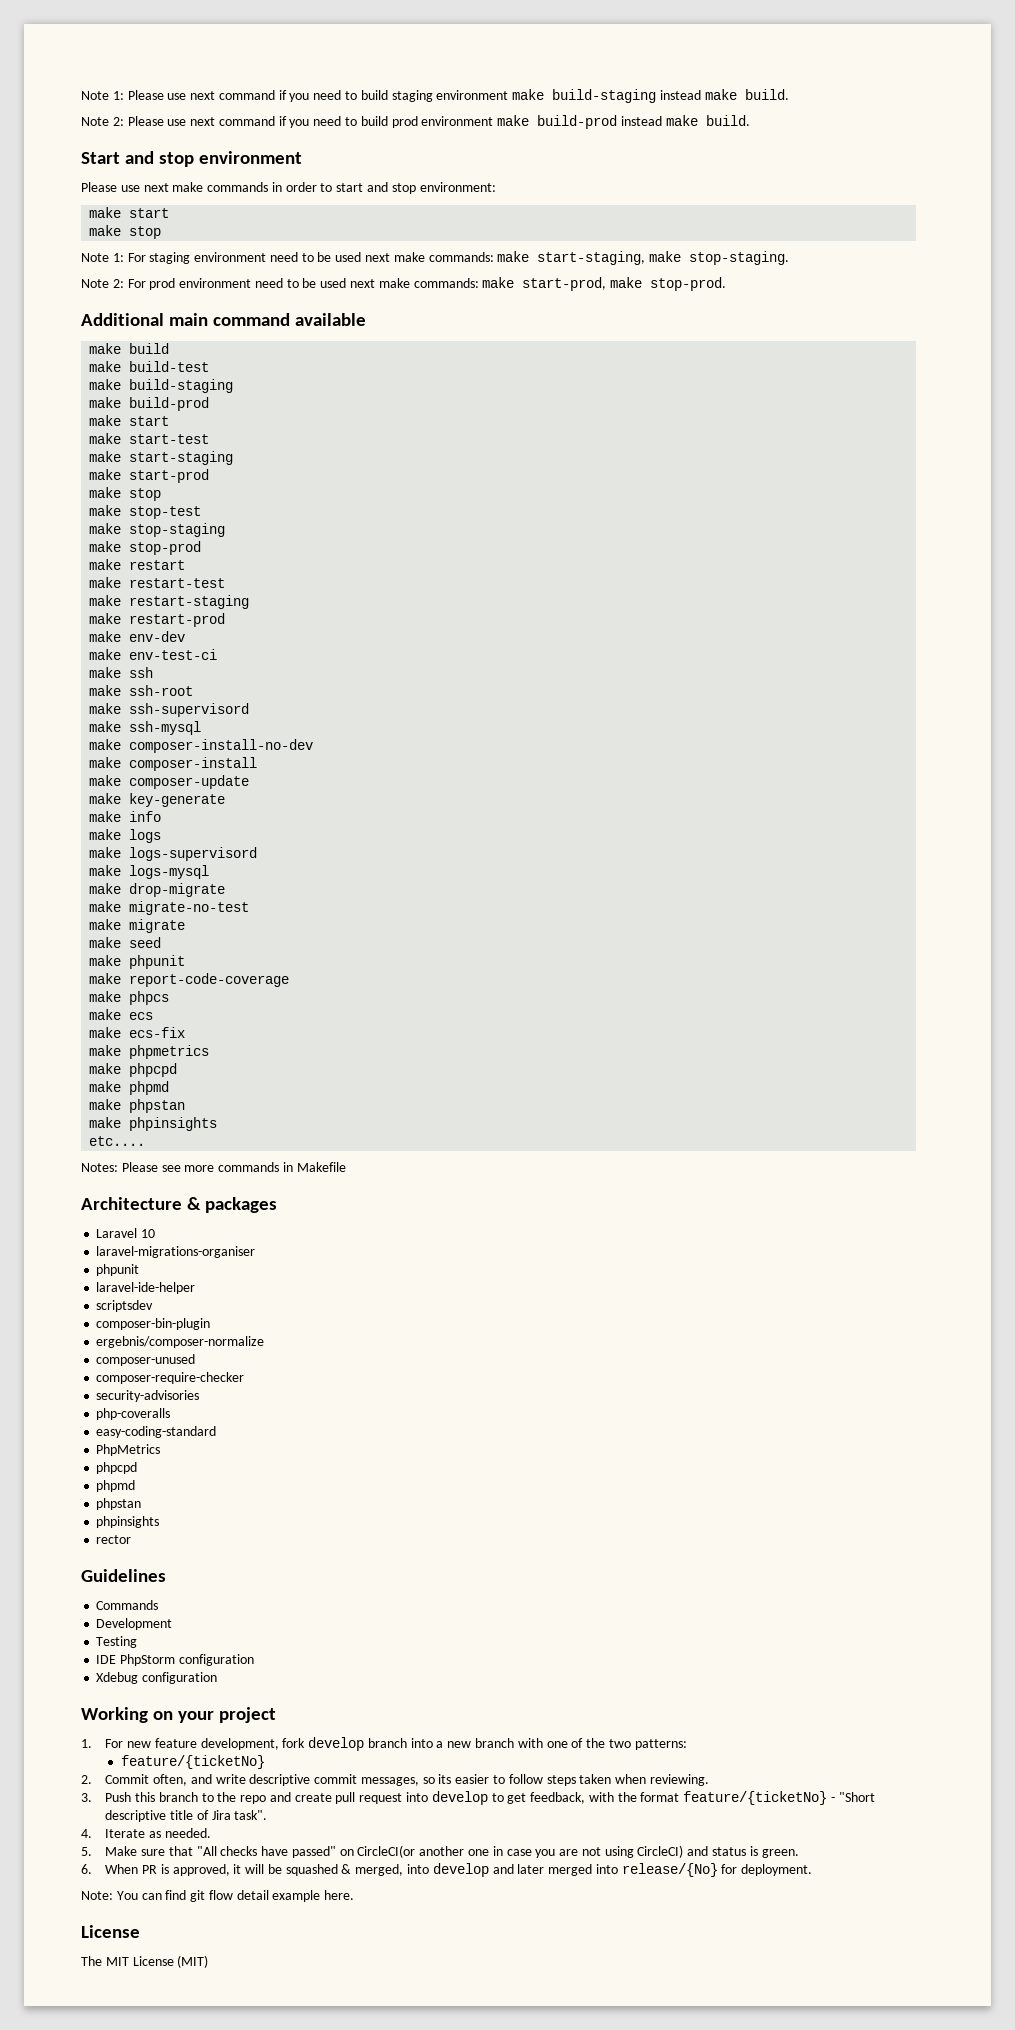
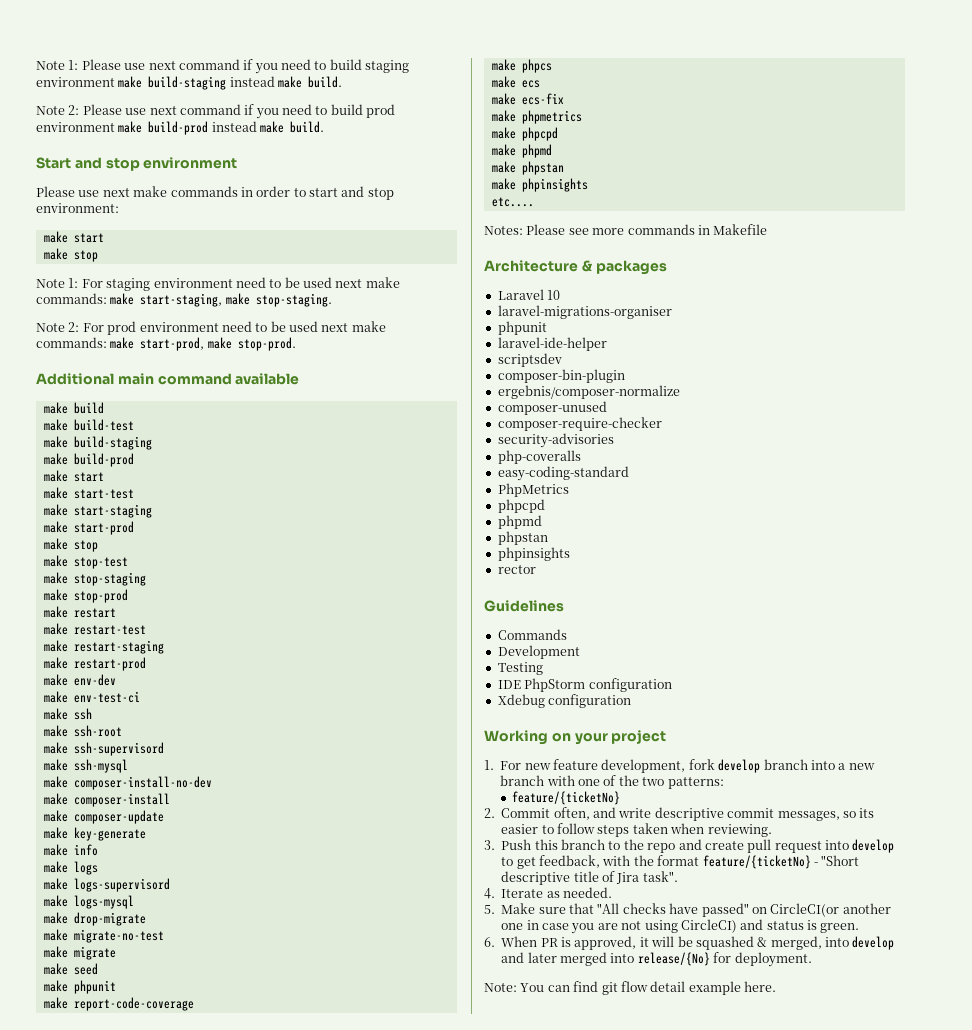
[81,1925,140,1938] [81,1955,209,1968] // License // The MIT License (MIT) -> (776, 986) none

